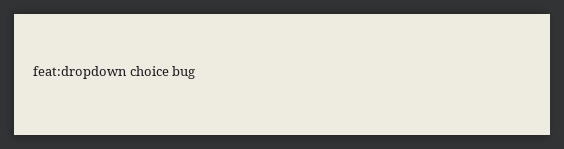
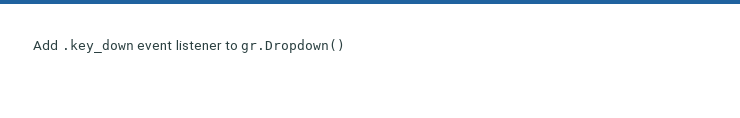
[33,66,196,79] feat:dropdown choice bug -> [33,39,346,53] Add .key_down event listener to gr.Dropdown()

